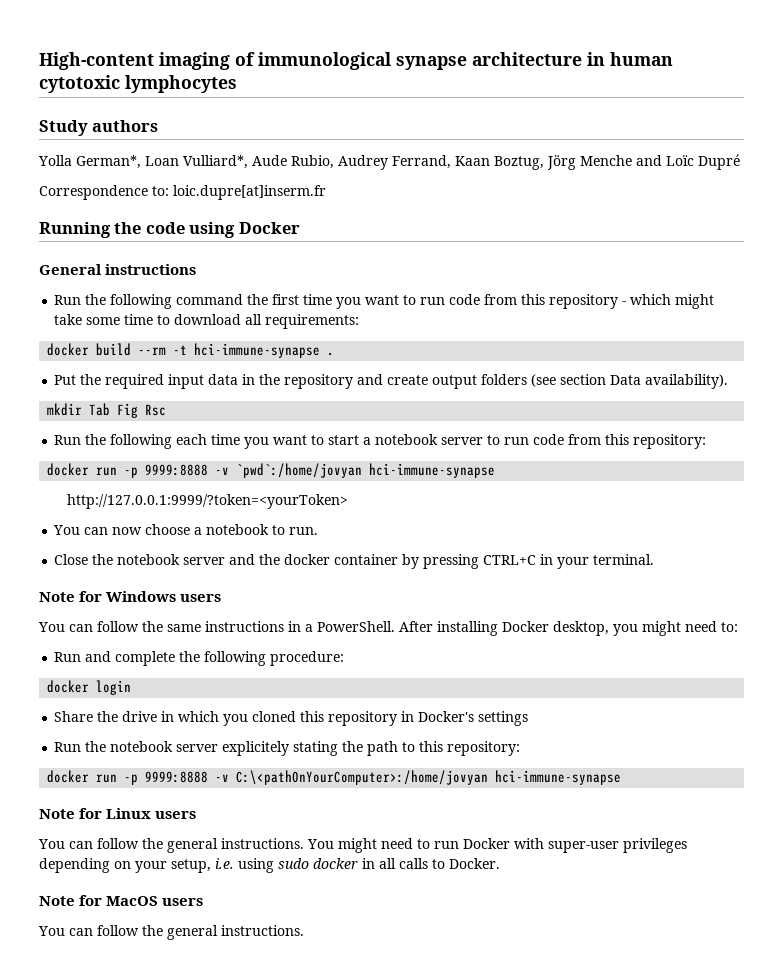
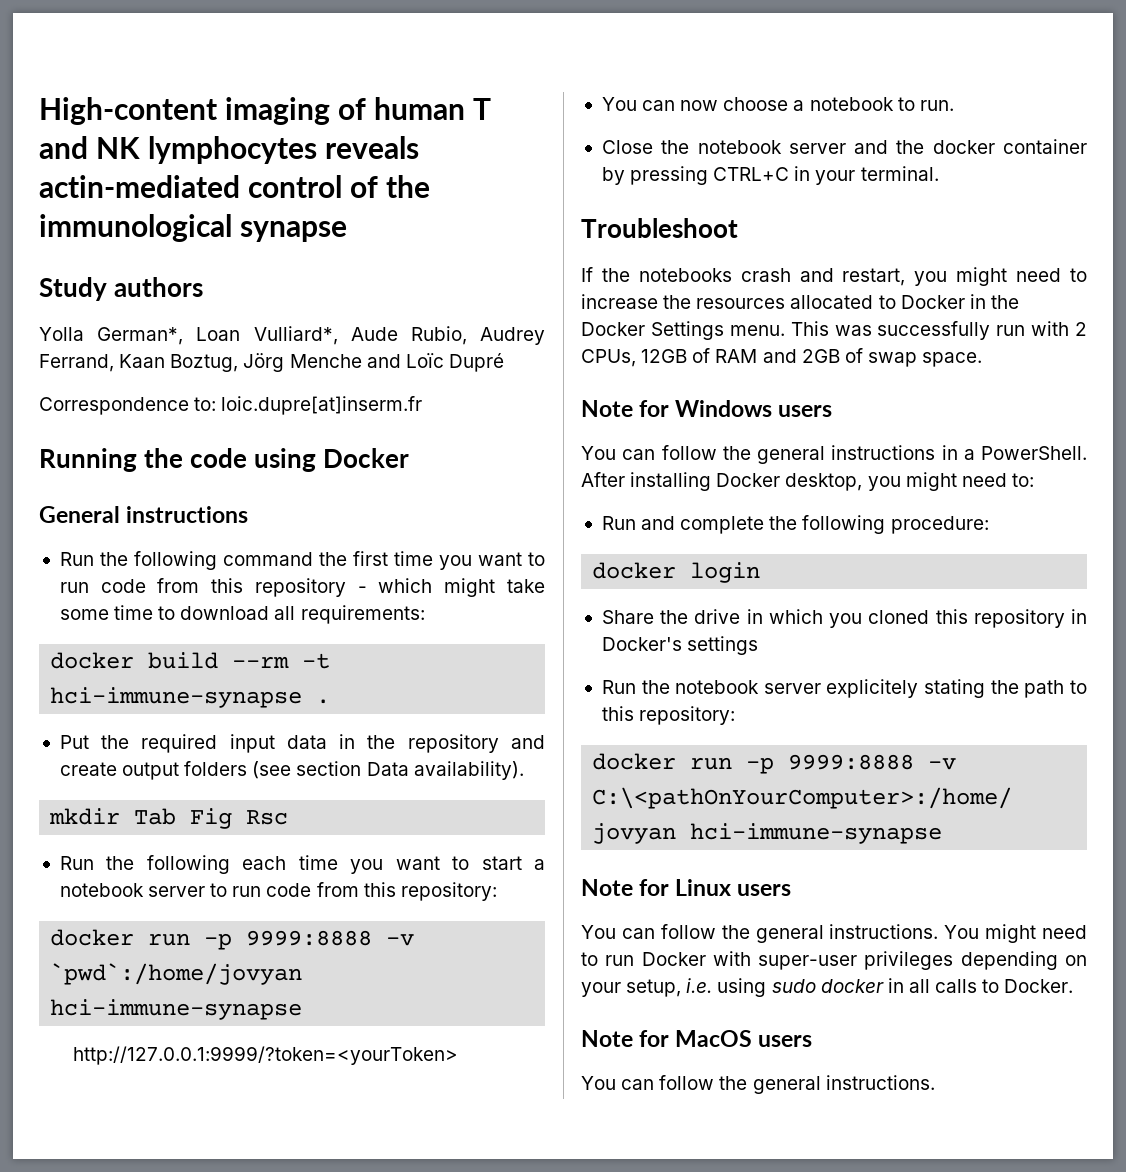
[258,52,673,70] [39,75,237,93] immunological synapse architecture in human cytotoxic lymphocytes -> [374,97,492,120] [39,136,420,164] [39,175,431,198] [39,214,348,242] human T and NK lymphocytes reveals actin-mediated control of the immunological synapse
(655, 559) none -> [581,218,738,238] [581,267,1087,286] [581,294,1019,309] [581,321,1087,340] [581,348,983,367] // Troubleshoot // If the notebooks crash and restart, you might need to increase the resources allocated to Docker in the Docker Settings menu. This was successfully run with 2 CPUs, 12GB of RAM and 2GB of swap space.
[167,624,201,632] same -> [757,446,825,464] general

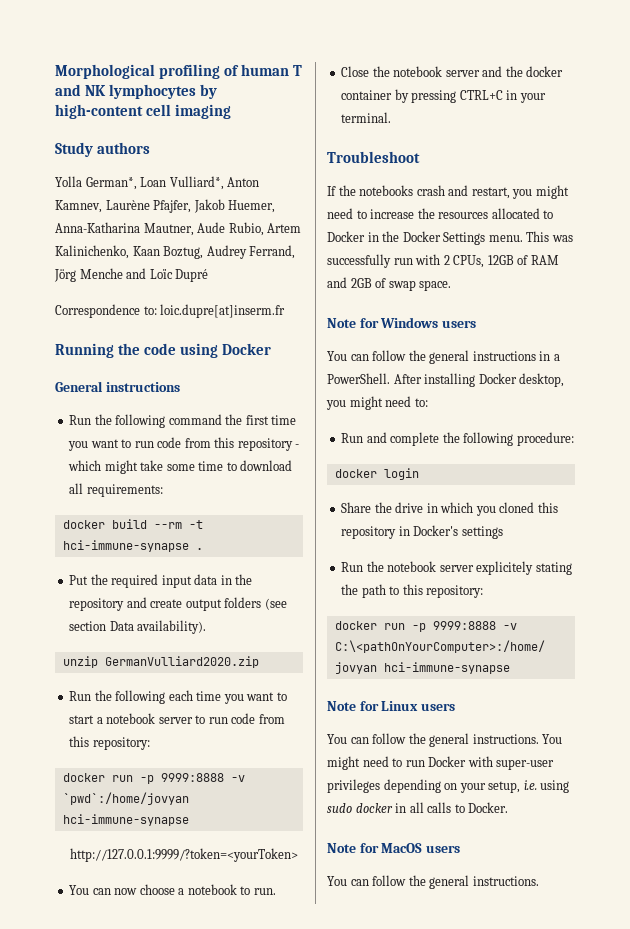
[39,97,331,125] High-content imaging -> [55,64,221,79] Morphological profiling
[325,136,420,159] [39,175,431,198] [39,214,348,242] reveals actin-mediated control of the immunological synapse -> [200,84,218,99] [55,104,232,119] by high-content cell imaging
[350,326,546,345] [39,354,239,372] Aude Rubio, Audrey Ferrand, Kaan Boztug, -> [227,177,260,187] [55,199,276,213] [55,222,302,236] [55,245,296,259] Anton Kamnev, Laurène Pfajfer, Jakob Huemer, Anna-Katharina Mautner, Aude Rubio, Artem Kalinichenko, Kaan Boztug, Audrey Ferrand,
[49,808,289,829] mkdir Tab Fig Rsc -> [62,656,259,668] unzip GermanVulliard2020.zip

